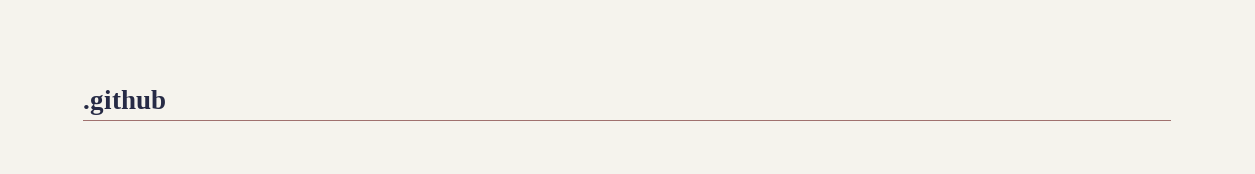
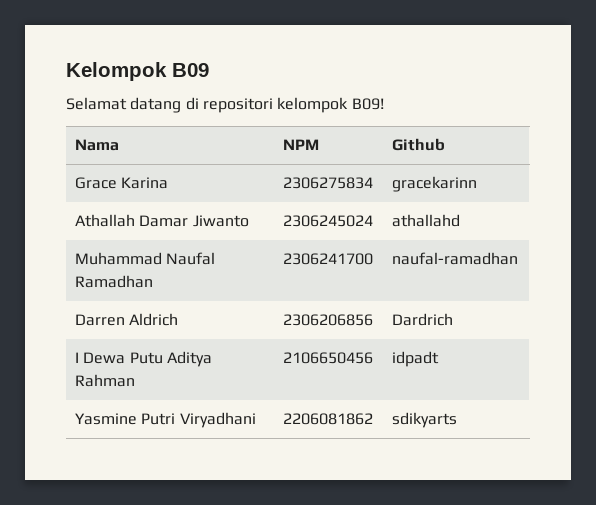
[83,90,166,115] .github -> [66,62,209,81] [66,97,384,113] [75,139,120,151] [283,139,320,150] [392,138,446,151] [75,177,169,189] [283,177,374,189] [392,176,478,192] [75,214,249,227] [283,215,374,227] [392,214,461,227] [75,252,216,265] [75,275,154,288] [283,253,374,265] [392,252,519,265] [75,313,179,326] [283,314,374,326] [392,313,454,326] [75,351,213,367] [75,374,136,387] [283,352,374,364] [392,351,440,367] [75,412,256,428] [283,413,374,425] [392,412,458,428] Kelompok B09 // Selamat datang di repositori kelompok B09! // Nama | NPM | Github // Grace Karina | 2306275834 | gracekarinn // Athallah Damar Jiwanto | 2306245024 | athallahd // Muhammad Naufal Ramadhan | 2306241700 | naufal-ramadhan // Darren Aldrich | 2306206856 | Dardrich // I Dewa Putu Aditya Rahman | 2106650456 | idpadt // Yasmine Putri Viryadhani | 2206081862 | sdikyarts

